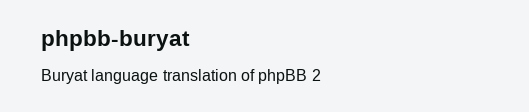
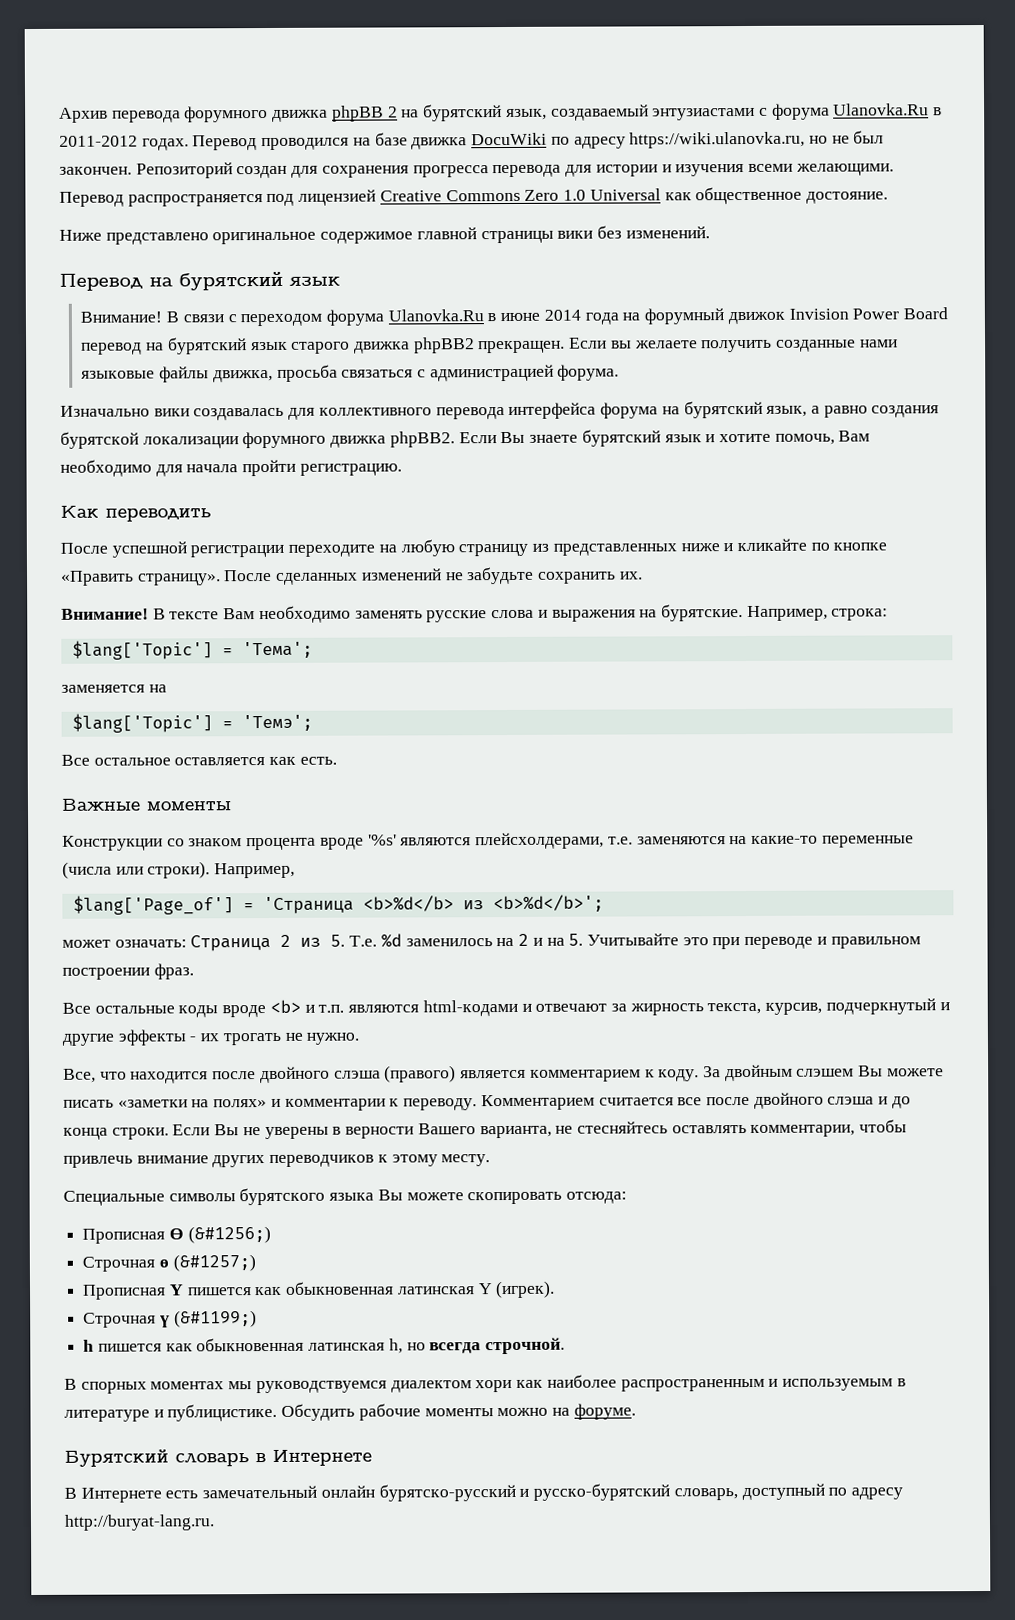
[41,30,190,51] [41,69,321,84] phpbb-buryat // Buryat language translation of phpBB 2 -> [59,103,943,123] [59,130,885,151] [59,162,894,179] [59,186,888,207] [59,225,710,245] [59,271,340,291] [80,307,948,327] [81,337,898,355] [81,364,620,383] [60,400,940,421] [60,429,871,449] [60,459,402,477] [60,505,211,522] [60,538,888,558] [60,566,643,586] [61,604,889,624] [71,640,313,660] [61,684,167,693] [71,713,313,733] [61,754,337,766] [61,798,231,811] [62,832,914,851] [62,861,296,879] [72,894,604,915] [62,933,921,952] [62,963,194,980] [62,998,950,1018] [62,1029,360,1046] [63,1064,944,1084] [63,1092,911,1111] [63,1119,908,1140] [63,1154,491,1168] [63,1187,628,1206] [82,1225,271,1244] [82,1254,256,1272] [82,1280,556,1300] [83,1310,257,1328] [83,1337,566,1355] [64,1374,906,1394] [64,1403,636,1422] [64,1449,372,1467] [64,1483,903,1503] [64,1514,215,1531] Архив перевода форумного движка phpBB 2 на бурятский язык, создаваемый энтузиастами с форума Ulanovka.Ru в 2011-2012 годах. Перевод проводился на базе движка DocuWiki по адресу https://wiki.ulanovka.ru, но не был закончен. Репозиторий создан для сохранения прогресса перевода для истории и изучения всеми желающими. Перевод распространяется под лицензией Creative Commons Zero 1.0 Universal как общественное достояние. // Ниже представлено оригинальное содержимое главной страницы вики без изменений. // Перевод на бурятский язык // Внимание! В связи с переходом форума Ulanovka.Ru в июне 2014 года на форумный движок Invision Power Board перевод на бурятский язык старого движка phpBB2 прекращен. Если вы желаете получить созданные нами языковые файлы движка, просьба связаться с администрацией форума. // Изначально вики создавалась для коллективного перевода интерфейса форума на бурятский язык, а равно создания бурятской локализации форумного движка phpBB2. Если Вы знаете бурятский язык и хотите помочь, Вам необходимо для начала пройти регистрацию. // Как переводить // После успешной регистрации переходите на любую страницу из представленных ниже и кликайте по кнопке «Править страницу». После сделанных изменений не забудьте сохранить их. // Внимание! В тексте Вам необходимо заменять русские слова и выражения на бурятские. Например, строка: // $lang['Topic'] = 'Тема'; // заменяется на // $lang['Topic'] = 'Темэ'; // Все остальное оставляется как есть. // Важные моменты // Конструкции со знаком процента вроде '%s' являются плейсхолдерами, т.е. заменяются на какие-то переменные (числа или строки). Например, // $lang['Page_of'] = 'Страница <b>%d</b> из <b>%d</b>'; // может означать: Страница 2 из 5. Т.е. %d заменилось на 2 и на 5. Учитывайте это при переводе и правильном построении фраз. // Все остальные коды вроде <b> и т.п. являются html-кодами и отвечают за жирность текста, курсив, подчеркнутый и другие эффекты - их трогать не нужно. // Все, что находится после двойного слэша (правого) является комментарием к коду. За двойным слэшем Вы можете писать «заметки на полях» и комментарии к переводу. Комментарием считается все после двойного слэша и до конца строки. Если Вы не уверены в верности Вашего варианта, не стесняйтесь оставлять комментарии, чтобы привлечь внимание других переводчиков к этому месту. // Специальные символы бурятского языка Вы можете скопировать отсюда: // Прописная Ө (&#1256;) // Строчная ө (&#1257;) // Прописная Y пишется как обыкновенная латинская Y (игрек). // Строчная ү (&#1199;) // h пишется как обыкновенная латинская h, но всегда строчной. // В спорных моментах мы руководствуемся диалектом хори как наиболее распространенным и используемым в литературе и публицистике. Обсудить рабочие моменты можно на форуме. // Бурятский словарь в Интернете // В Интернете есть замечательный онлайн бурятско-русский и русско-бурятский словарь, доступный по адресу http://buryat-lang.ru.

